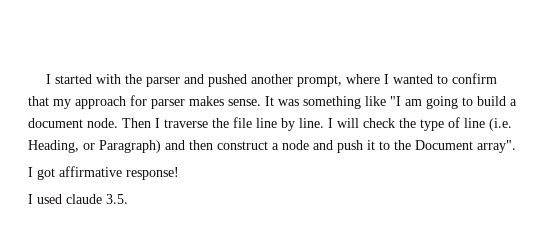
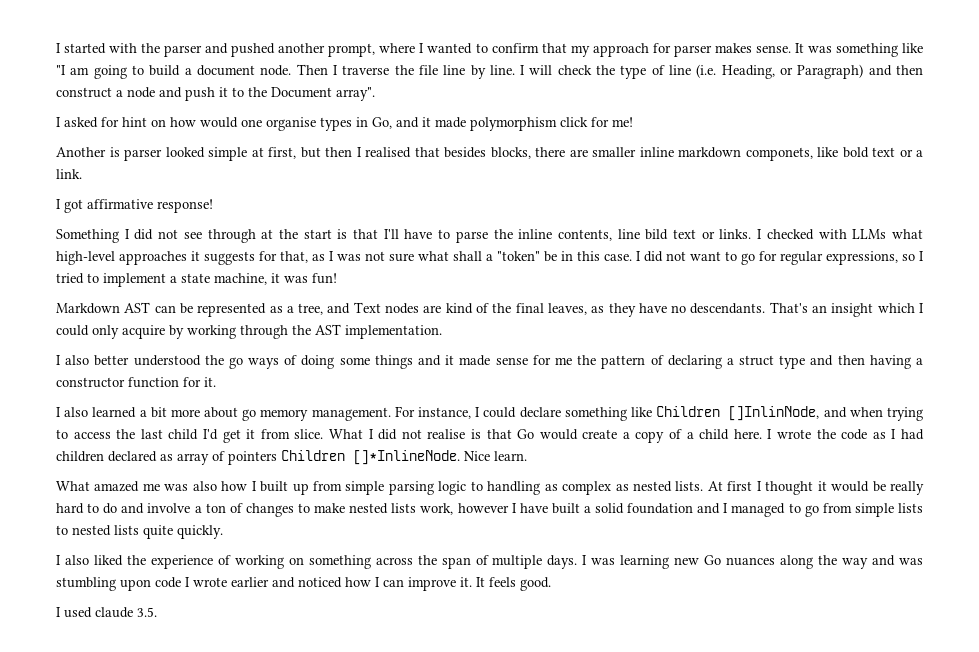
[37,166,179,180] got affirmative response! -> [64,117,633,131] [56,147,923,161] [56,169,82,179] [56,199,213,213] [56,229,923,243] [56,251,924,265] [56,273,337,287] [56,302,924,317] [56,324,442,339] [56,355,924,369] [56,377,216,388] [56,406,923,421] [56,429,924,443] [56,450,527,465] [56,481,925,495] [56,503,924,517] [56,525,223,539] [56,555,924,569] [56,577,551,591] asked for hint on how would one organise types in Go, and it made polymorphism click for me! // Another is parser looked simple at first, but then I realised that besides blocks, there are smaller inline markdown componets, like bold text or a link. // I got affirmative response! // Something I did not see through at the start is that I'll have to parse the inline contents, line bild text or links. I checked with LLMs what high-level approaches it suggests for that, as I was not sure what shall a "token" be in this case. I did not want to go for regular expressions, so I tried to implement a state machine, it was fun! // Markdown AST can be represented as a tree, and Text nodes are kind of the final leaves, as they have no descendants. That's an insight which I could only acquire by working through the AST implementation. // I also better understood the go ways of doing some things and it made sense for me the pattern of declaring a struct type and then having a constructor function for it. // I also learned a bit more about go memory management. For instance, I could declare something like Children []InlinNode, and when trying to access the last child I'd get it from slice. What I did not realise is that Go would create a copy of a child here. I wrote the code as I had children declared as array of pointers Children []*InlineNode. Nice learn. // What amazed me was also how I built up from simple parsing logic to handling as complex as nested lists. At first I thought it would be really hard to do and involve a ton of changes to make nested lists work, however I have built a solid foundation and I managed to go from simple lists to nested lists quite quickly. // I also liked the experience of working on something across the span of multiple days. I was learning new Go nuances along the way and was stumbling upon code I wrote earlier and noticed how I can improve it. It feels good.

